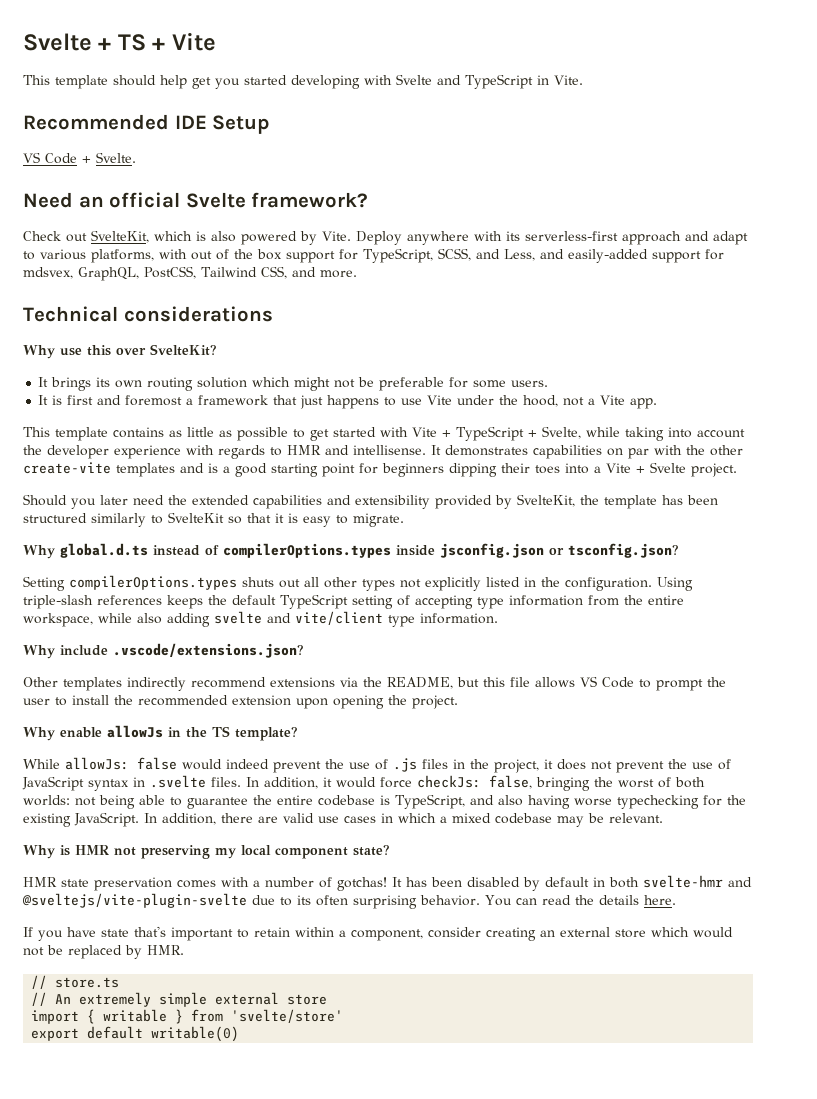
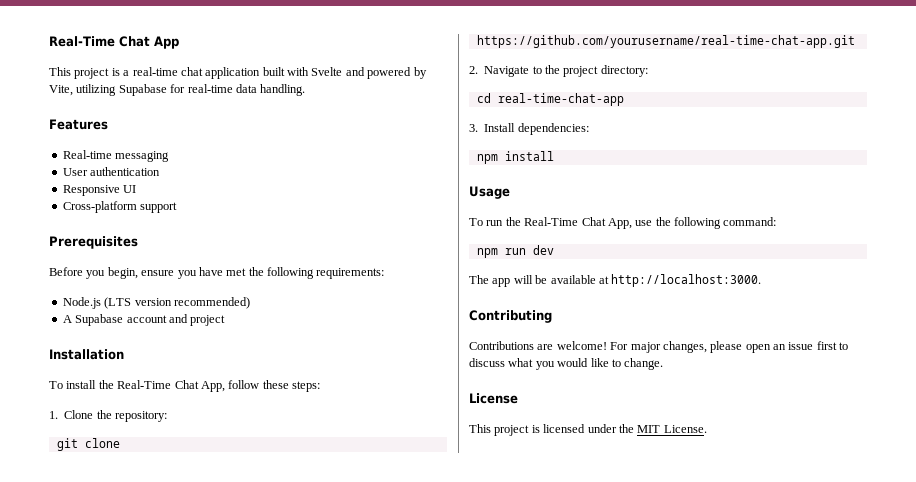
[23,32,216,51] [23,74,583,89] [23,114,271,134] [23,152,136,164] [23,192,369,208] [23,230,748,245] [23,248,724,263] [23,266,357,281] [23,306,273,322] [23,344,217,359] [38,377,549,391] [38,395,658,409] [23,426,745,441] [23,445,743,459] [23,462,737,477] [23,494,718,509] [23,512,404,527] [23,543,679,559] [23,575,693,591] [23,594,684,609] [23,611,498,627] [23,643,304,659] [23,676,726,691] [23,695,458,709] [23,725,298,741] [23,757,731,773] [22,775,705,791] [23,794,746,809] [23,812,663,827] [23,845,390,859] [23,875,752,891] [22,893,676,909] [23,926,733,941] [23,945,184,959] [31,975,120,989] [31,992,328,1007] [31,1009,344,1024] [31,1026,240,1042] Svelte + TS + Vite // This template should help get you started developing with Svelte and TypeScript in Vite. // Recommended IDE Setup // VS Code + Svelte. // Need an official Svelte framework? // Check out SvelteKit, which is also powered by Vite. Deploy anywhere with its serverless-first approach and adapt to various platforms, with out of the box support for TypeScript, SCSS, and Less, and easily-added support for mdsvex, GraphQL, PostCSS, Tailwind CSS, and more. // Technical considerations // Why use this over SvelteKit? // It brings its own routing solution which might not be preferable for some users. // It is first and foremost a framework that just happens to use Vite under the hood, not a Vite app. // This template contains as little as possible to get started with Vite + TypeScript + Svelte, while taking into account the developer experience with regards to HMR and intellisense. It demonstrates capabilities on par with the other create-vite templates and is a good starting point for beginners dipping their toes into a Vite + Svelte project. // Should you later need the extended capabilities and extensibility provided by SvelteKit, the template has been structured similarly to SvelteKit so that it is easy to migrate. // Why global.d.ts instead of compilerOptions.types inside jsconfig.json or tsconfig.json? // Setting compilerOptions.types shuts out all other types not explicitly listed in the configuration. Using triple-slash references keeps the default TypeScript setting of accepting type information from the entire workspace, while also adding svelte and vite/client type information. // Why include .vscode/extensions.json? // Other templates indirectly recommend extensions via the README, but this file allows VS Code to prompt the user to install the recommended extension upon opening the project. // Why enable allowJs in the TS template? // While allowJs: false would indeed prevent the use of .js files in the project, it does not prevent the use of JavaScript syntax in .svelte files. In addition, it would force checkJs: false, bringing the worst of both worlds: not being able to guarantee the entire codebase is TypeScript, and also having worse typechecking for the existing JavaScript. In addition, there are valid use cases in which a mixed codebase may be relevant. // Why is HMR not preserving my local component state? // HMR state preservation comes with a number of gotchas! It has been disabled by default in both svelte-hmr and @sveltejs/vite-plugin-svelte due to its often surprising behavior. You can read the details here. // If you have state that's important to retain within a component, consider creating an external store which would not be replaced by HMR. // // store.ts // // An extremely simple external store // import { writable } from 'svelte/store' // export default writable(0) -> [49,36,179,49] [49,67,427,79] [49,84,306,96] [49,119,108,130] [62,150,170,162] [62,167,161,176] [62,185,137,196] [62,201,178,213] [49,236,138,249] [49,267,385,279] [62,297,250,309] [62,314,226,326] [49,349,124,360] [49,380,320,392] [49,410,167,422] [56,438,120,451] [476,35,855,48] [469,65,648,77] [476,93,624,106] [469,123,589,135] [476,151,554,164] [469,186,510,199] [469,217,777,229] [476,245,554,258] [469,274,762,287] [469,310,552,323] [469,341,849,353] [469,358,664,370] [469,393,518,404] [469,424,707,436] Real-Time Chat App // This project is a real-time chat application built with Svelte and powered by Vite, utilizing Supabase for real-time data handling. // Features // Real-time messaging // User authentication // Responsive UI // Cross-platform support // Prerequisites // Before you begin, ensure you have met the following requirements: // Node.js (LTS version recommended) // A Supabase account and project // Installation // To install the Real-Time Chat App, follow these steps: // 1. Clone the repository: // git clone https://github.com/yourusername/real-time-chat-app.git // 2. Navigate to the project directory: // cd real-time-chat-app // 3. Install dependencies: // npm install // Usage // To run the Real-Time Chat App, use the following command: // npm run dev // The app will be available at http://localhost:3000. // Contributing // Contributions are welcome! For major changes, please open an issue first to discuss what you would like to change. // License // This project is licensed under the MIT License.

